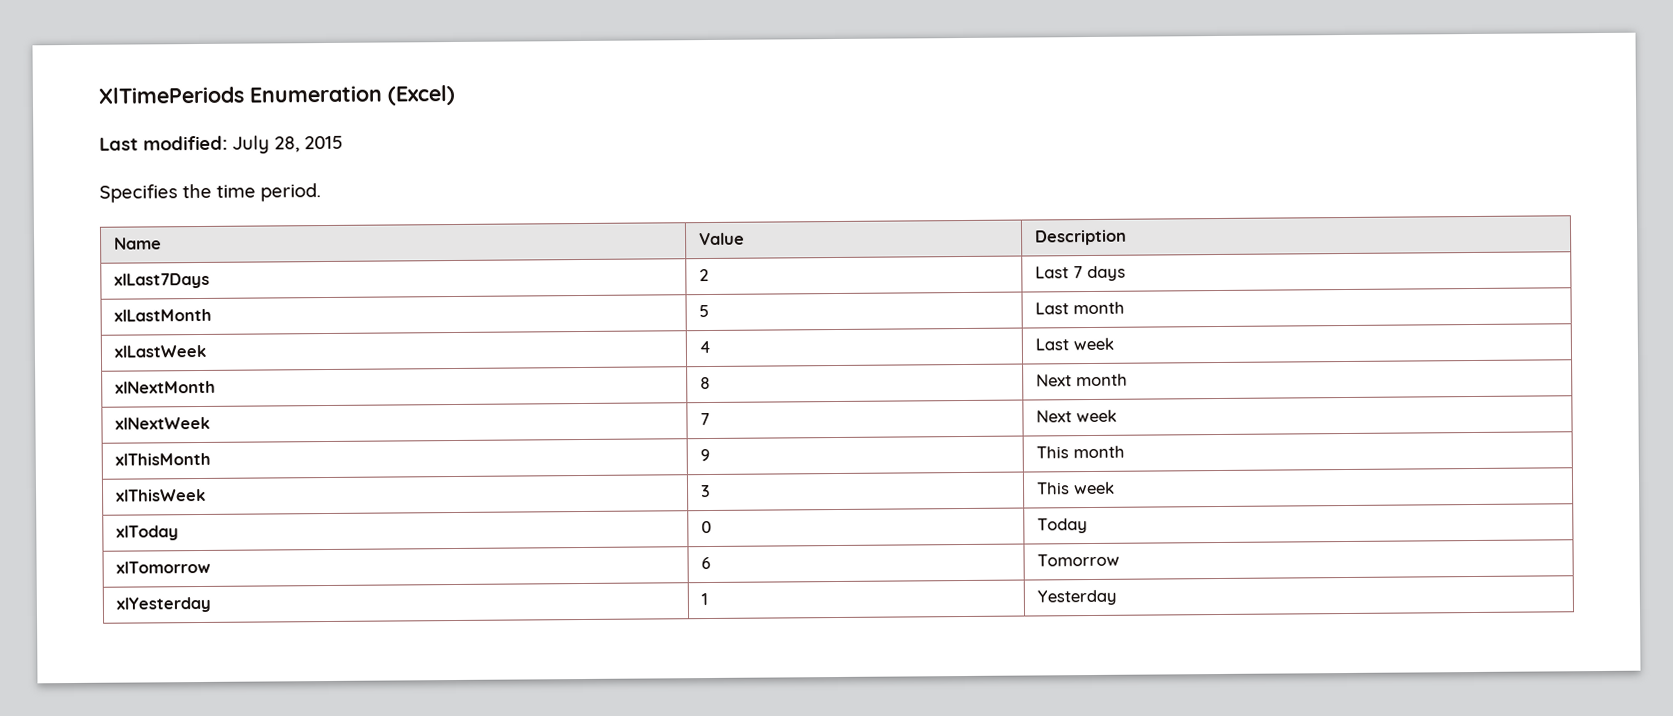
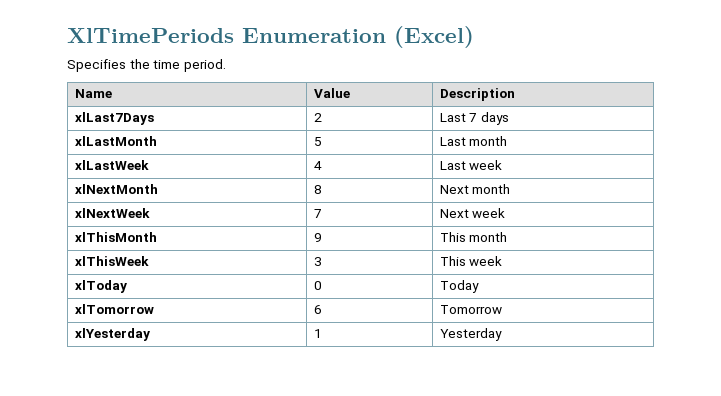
[99,135,343,154] // Last modified: July 28, 2015 -> (474, 37) none

